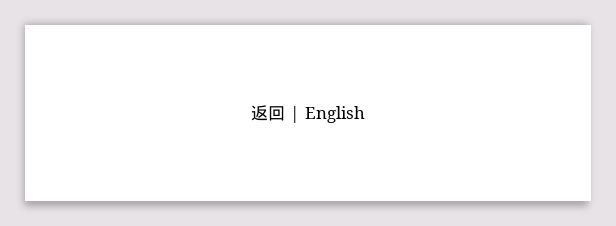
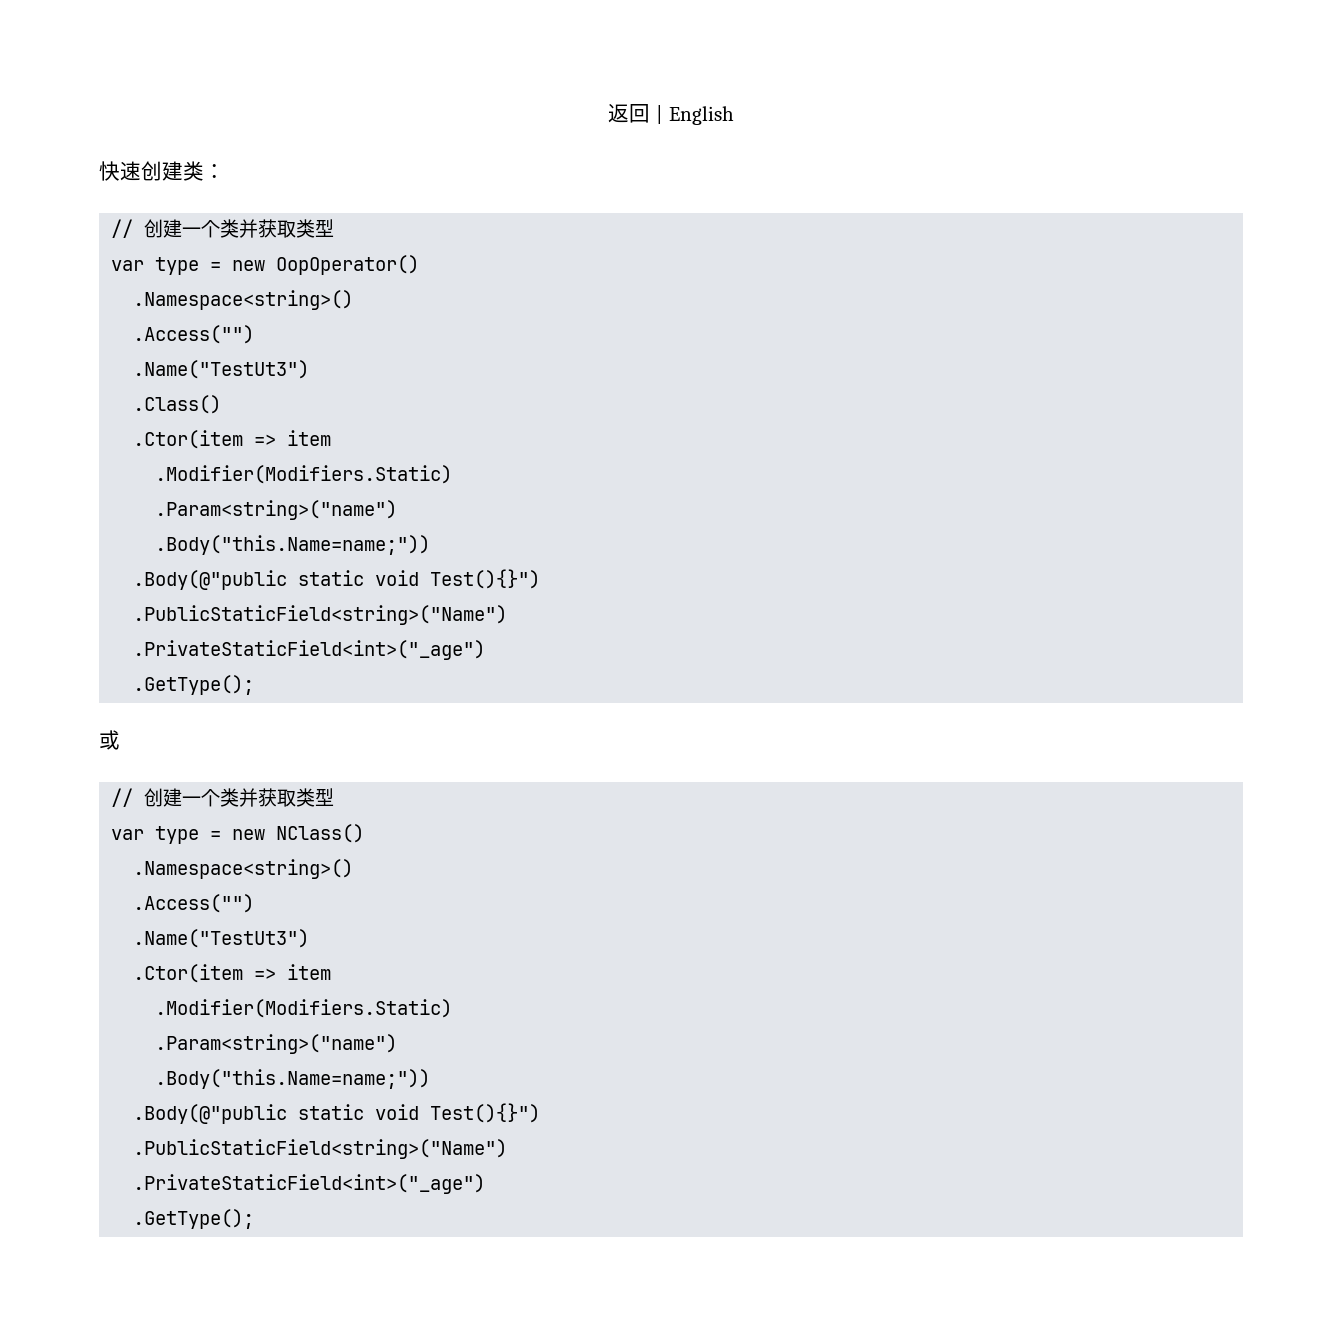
(365, 114) none -> [99,161,225,181] [111,219,335,238] [111,255,420,275] [133,290,354,310] [133,325,255,344] [133,360,310,379] [133,395,222,414] [133,430,332,449] [155,465,453,484] [155,500,398,520] [155,535,431,555] [133,569,541,590] [133,605,508,625] [133,640,486,660] [133,675,255,695] [99,730,120,750] [111,788,335,807] [111,824,365,844] [133,859,354,879] [133,894,255,913] [133,929,310,948] [133,964,332,983] [155,999,453,1018] [155,1034,398,1054] [155,1069,431,1089] [133,1103,541,1124] [133,1139,508,1159] [133,1174,486,1194] [133,1209,255,1229] // 快速创建类： // // 创建一个类并获取类型 // var type = new OopOperator() // .Namespace<string>() // .Access("") // .Name("TestUt3") // .Class() // .Ctor(item => item // .Modifier(Modifiers.Static) // .Param<string>("name") // .Body("this.Name=name;")) // .Body(@"public static void Test(){}") // .PublicStaticField<string>("Name") // .PrivateStaticField<int>("_age") // .GetType(); // 或 // // 创建一个类并获取类型 // var type = new NClass() // .Namespace<string>() // .Access("") // .Name("TestUt3") // .Ctor(item => item // .Modifier(Modifiers.Static) // .Param<string>("name") // .Body("this.Name=name;")) // .Body(@"public static void Test(){}") // .PublicStaticField<string>("Name") // .PrivateStaticField<int>("_age") // .GetType();

